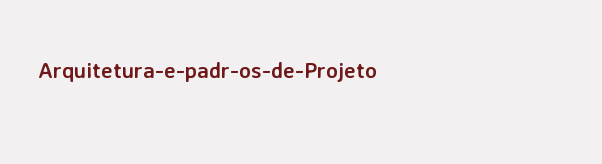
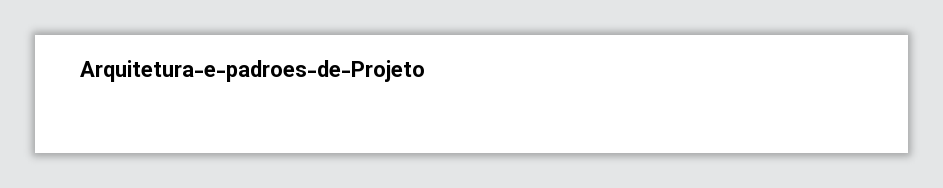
[38,62,377,82] Arquitetura-e-padr-os-de-Projeto -> [80,60,425,82] Arquitetura-e-padroes-de-Projeto

